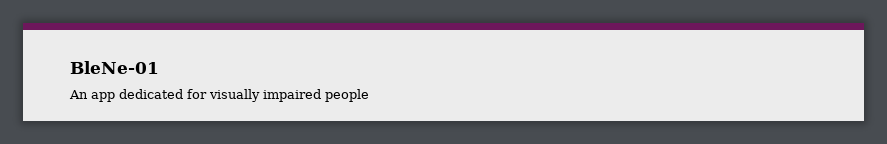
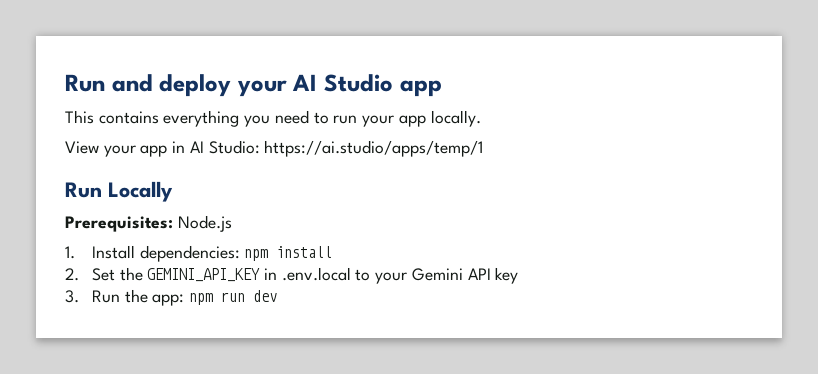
[70,61,159,74] [69,89,369,102] BleNe-01 // An app dedicated for visually impaired people -> [65,74,442,97] [65,110,481,127] [65,140,484,157] [65,181,173,202] [65,215,232,232] [65,245,333,262] [65,267,519,284] [65,289,277,306] Run and deploy your AI Studio app // This contains everything you need to run your app locally. // View your app in AI Studio: https://ai.studio/apps/temp/1 // Run Locally // Prerequisites: Node.js // 1. Install dependencies: npm install // 2. Set the GEMINI_API_KEY in .env.local to your Gemini API key // 3. Run the app: npm run dev

